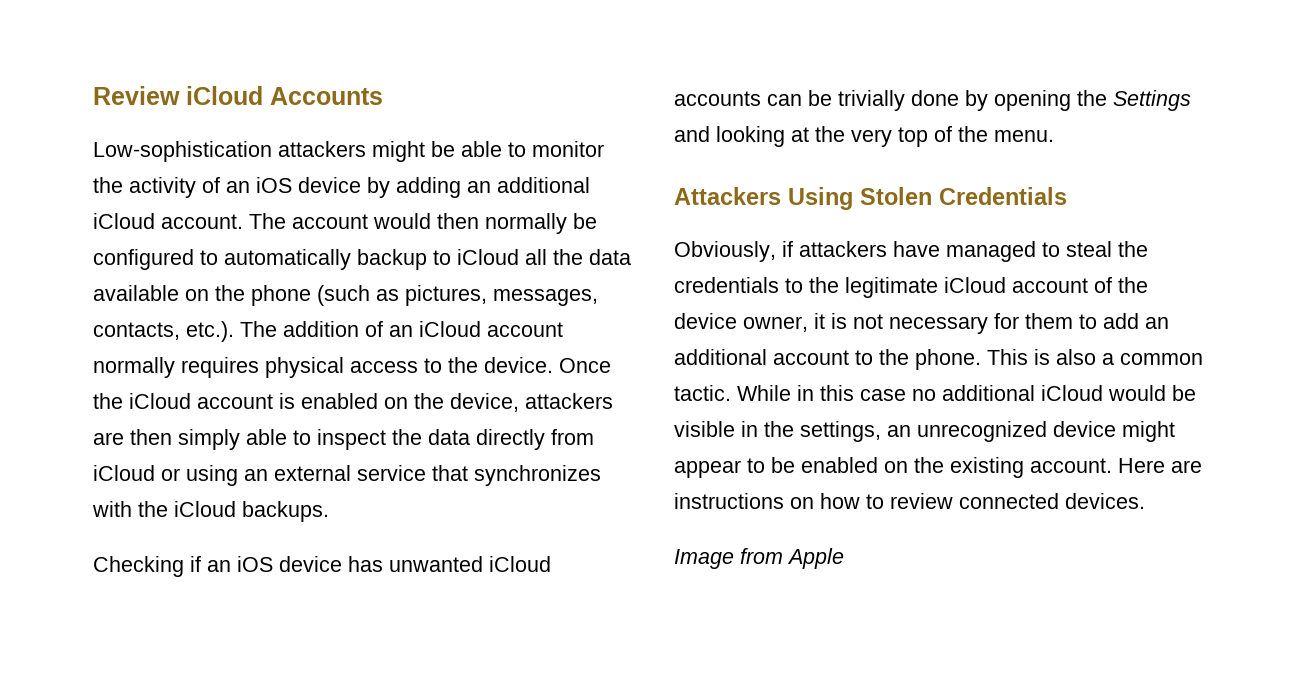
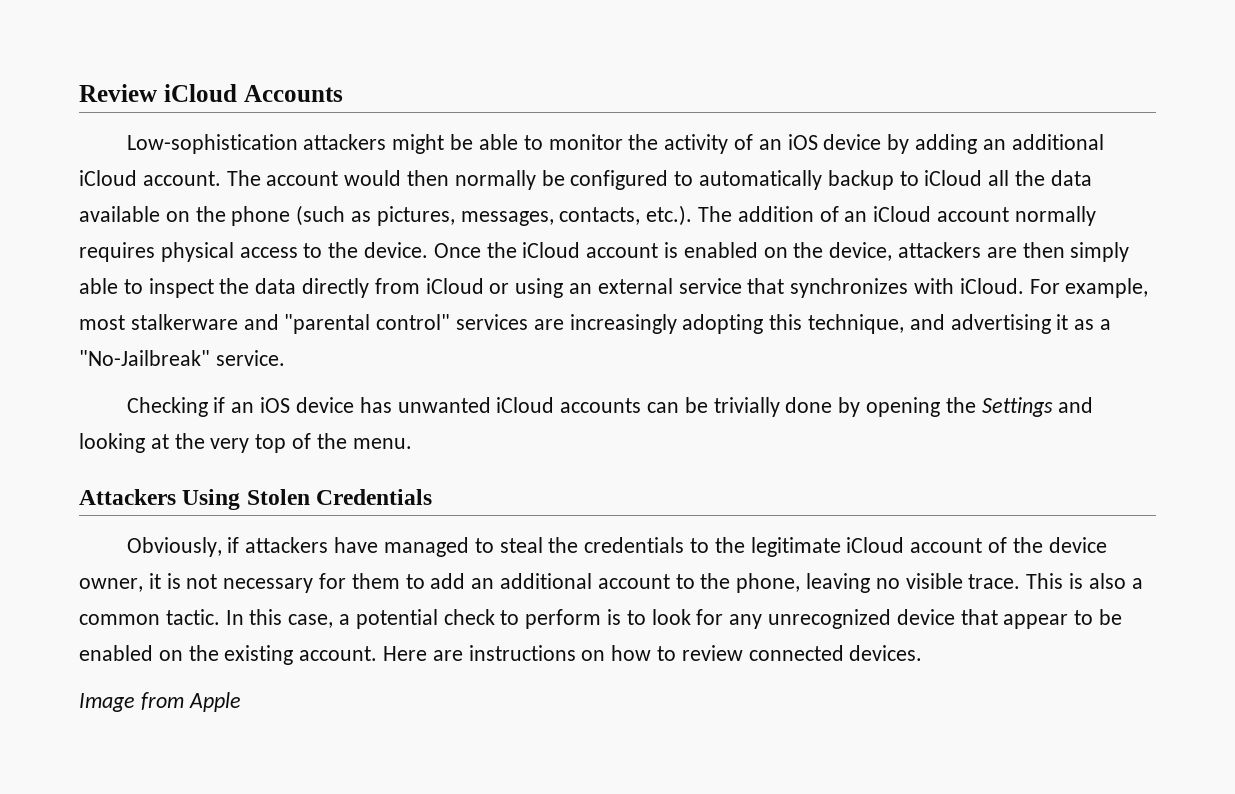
[138,501,329,522] the iCloud backups. -> [959,278,1149,298] [79,314,1112,334] [79,350,285,366] iCloud. For example, most stalkerware and "parental control" services are increasingly adopting this technique, and advertising it as a "No-Jailbreak" service.
[915,349,981,370] phone. -> [736,573,1021,593] phone, leaving no visible trace.
[737,385,1196,401] [674,421,911,442] While in this case no additional iCloud would be visible in the settings, an -> [225,609,763,629] In this case, a potential check to perform is to look for any
[1122,421,1175,442] might -> [960,609,998,625] that

